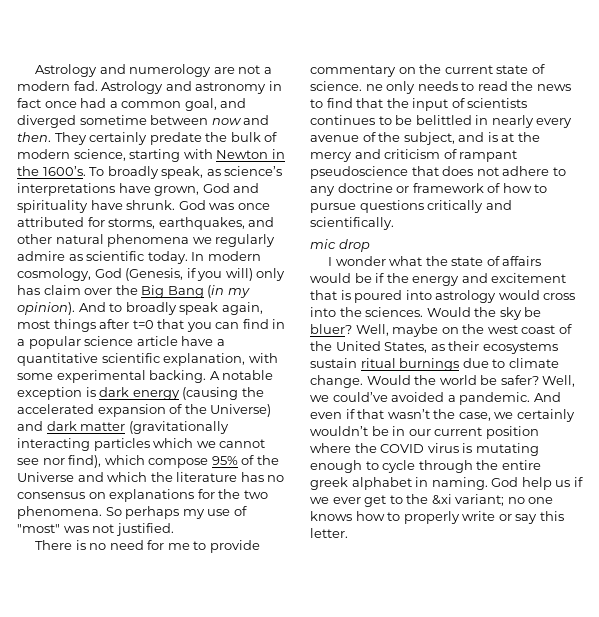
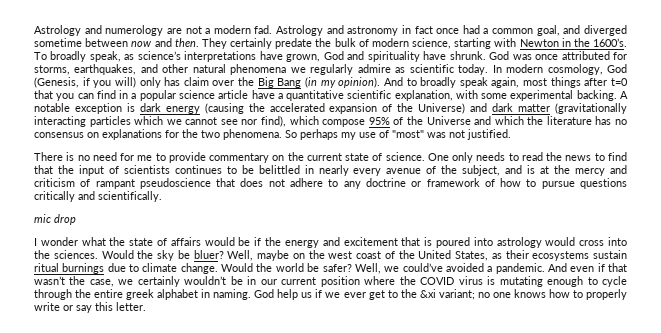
[365,84,383,91] ne -> [427,153,449,161] One

